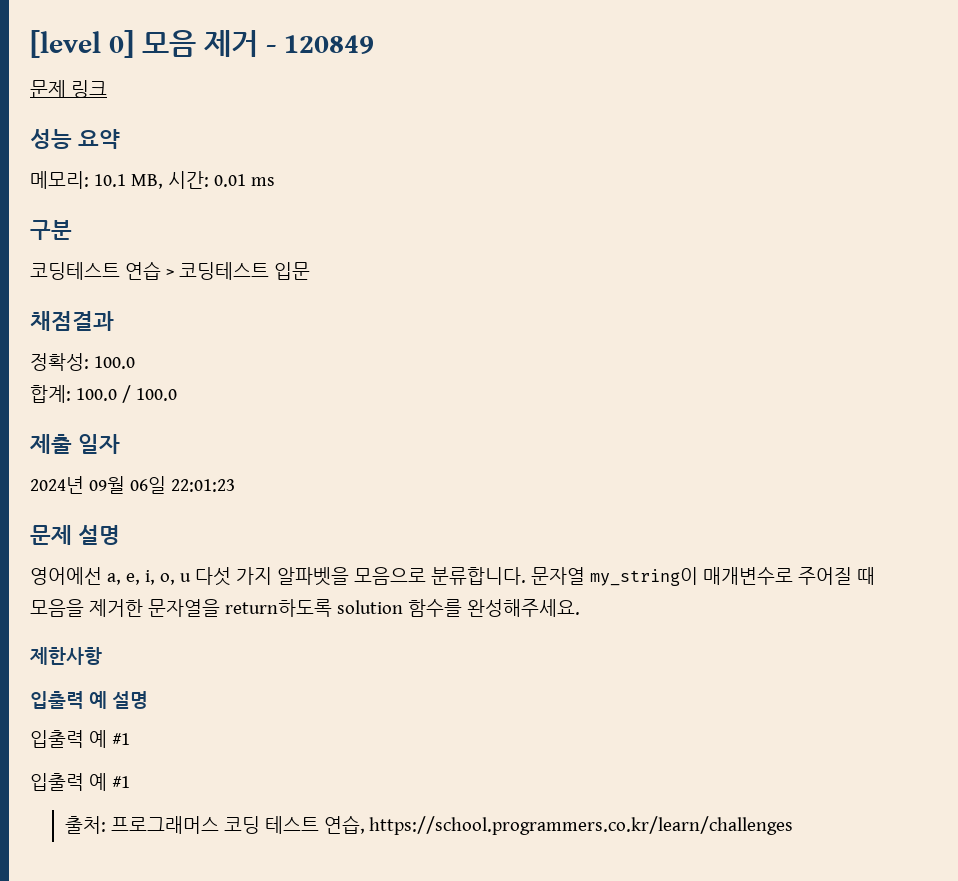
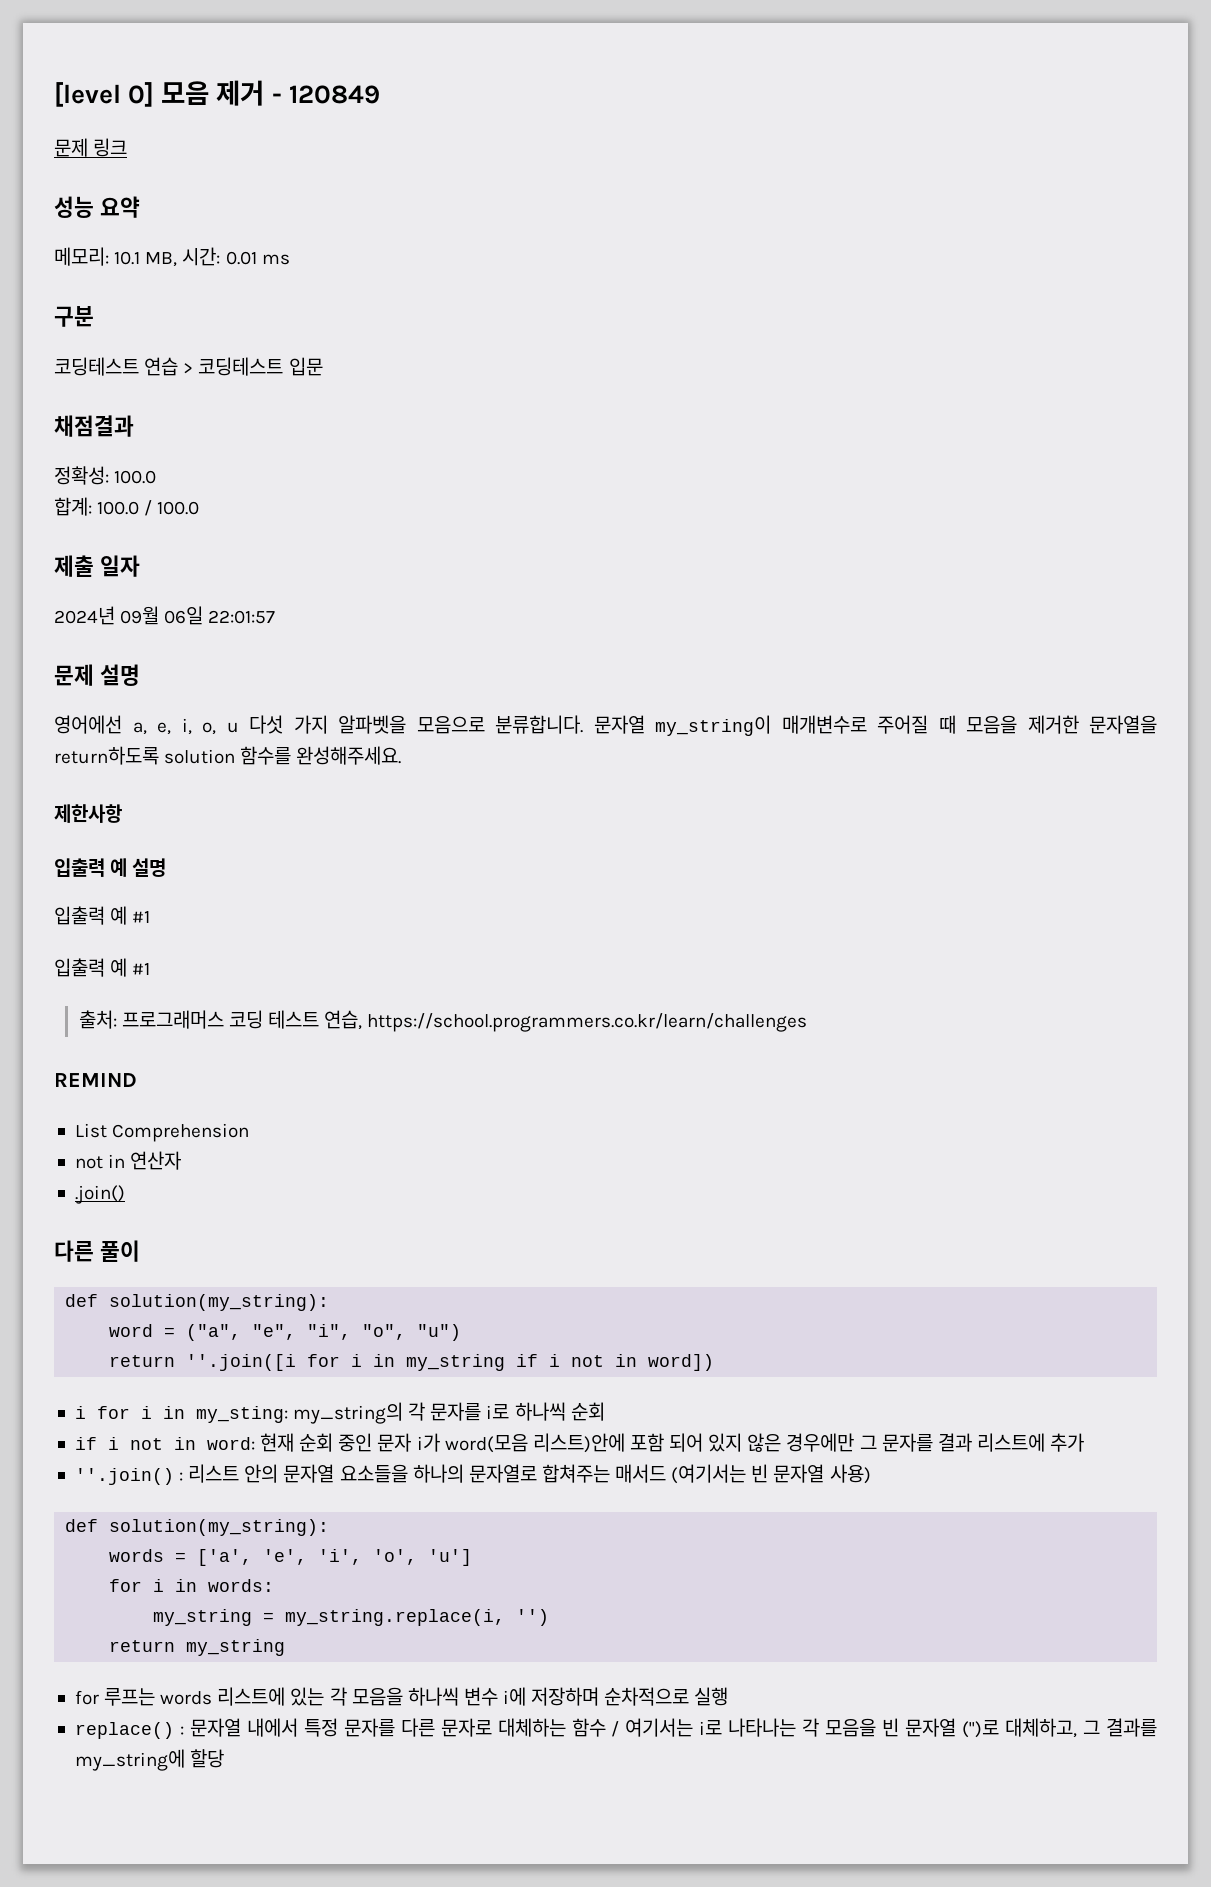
[170,479,235,492] 22:01:23 -> [208,610,276,624] 22:01:57
(794, 825) none -> [54,1073,137,1087] [74,1123,250,1142] [74,1151,182,1170] [74,1185,125,1204] [54,1240,140,1262] [65,1294,330,1311] [109,1324,462,1341] [109,1354,715,1371] [74,1402,605,1424] [74,1433,1085,1453] [74,1464,871,1485] [65,1519,330,1536] [109,1549,473,1566] [109,1579,275,1592] [153,1609,550,1626] [109,1639,286,1656] [74,1687,729,1706] [74,1718,1157,1739] [74,1749,225,1771] // REMIND // List Comprehension // not in 연산자 // .join() // 다른 풀이 // def solution(my_string): // word = ("a", "e", "i", "o", "u") // return ''.join([i for i in my_string if i not in word]) // i for i in my_sting: my_string의 각 문자를 i로 하나씩 순회 // if i not in word: 현재 순회 중인 문자 i가 word(모음 리스트)안에 포함 되어 있지 않은 경우에만 그 문자를 결과 리스트에 추가 // ''.join() : 리스트 안의 문자열 요소들을 하나의 문자열로 합쳐주는 매서드 (여기서는 빈 문자열 사용) // def solution(my_string): // words = ['a', 'e', 'i', 'o', 'u'] // for i in words: // my_string = my_string.replace(i, '') // return my_string // for 루프는 words 리스트에 있는 각 모음을 하나씩 변수 i에 저장하며 순차적으로 실행 // replace() : 문자열 내에서 특정 문자를 다른 문자로 대체하는 함수 / 여기서는 i로 나타나는 각 모음을 빈 문자열 ('')로 대체하고, 그 결과를 my_string에 할당

